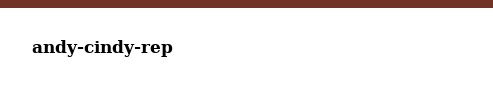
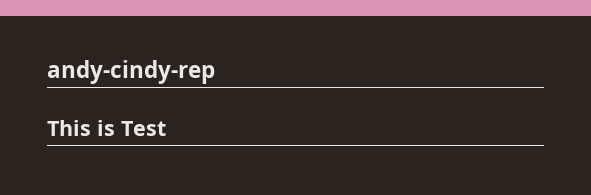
(173, 48) none -> [47,120,166,136] // This is Test

